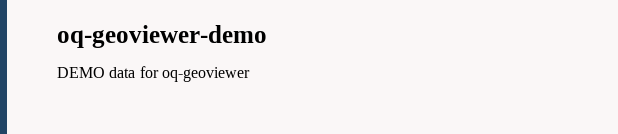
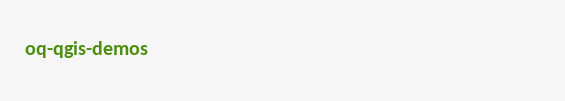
[57,25,267,48] [57,66,250,82] oq-geoviewer-demo // DEMO data for oq-geoviewer -> [25,41,148,58] oq-qgis-demos

